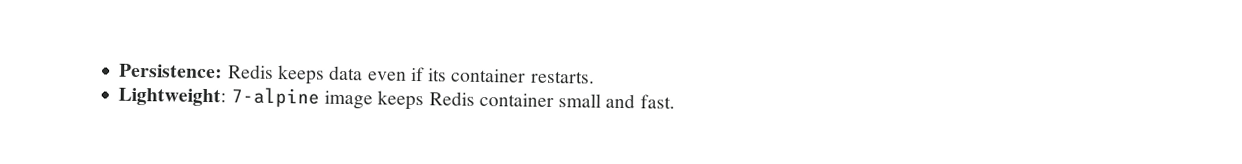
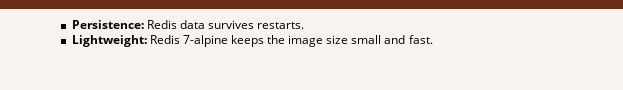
[276,65,595,85] [118,87,554,111] keeps data even if its container restarts. // Lightweight: 7-alpine image keeps Redis container -> [179,20,305,29] [71,35,349,47] data survives restarts. // Lightweight: Redis 7-alpine keeps the image size

